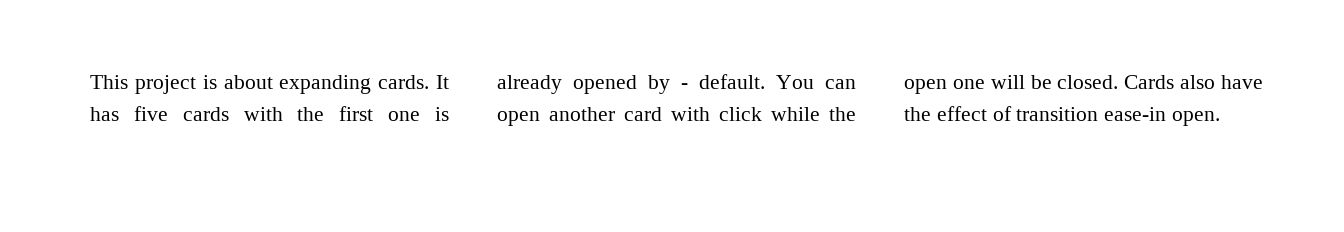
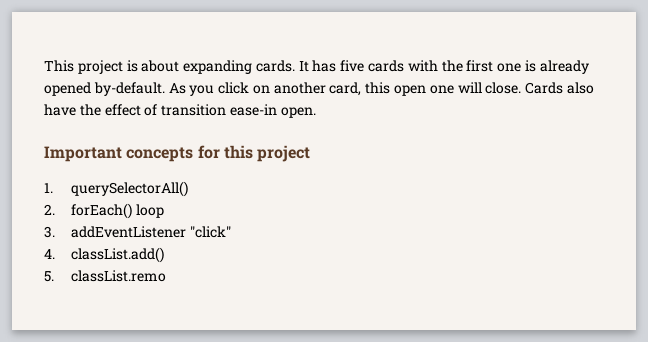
[648,74,856,94] [497,107,856,126] by - default. You can open another card with click while the -> [93,82,391,96] by-default. As you click on another card, this
[1030,75,1119,89] be closed. -> [485,82,522,94] close.
(1221, 118) none -> [44,145,311,162] [44,181,188,197] [44,203,164,219] [44,226,231,238] [44,247,164,263] [44,270,166,282] // Important concepts for this project // 1. querySelectorAll() // 2. forEach() loop // 3. addEventListener "click" // 4. classList.add() // 5. classList.remo

